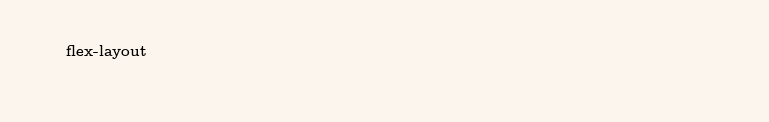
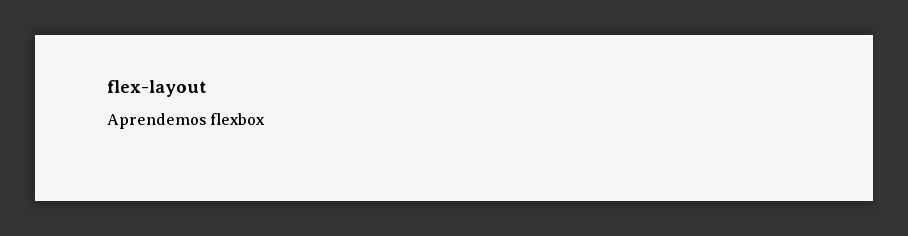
(147, 52) none -> [107,113,266,129] // Aprendemos flexbox

